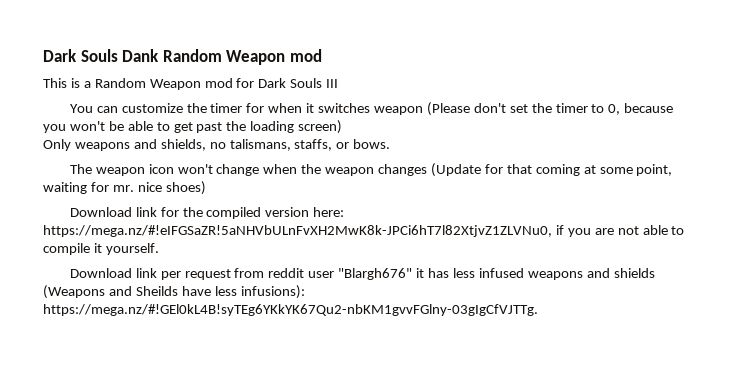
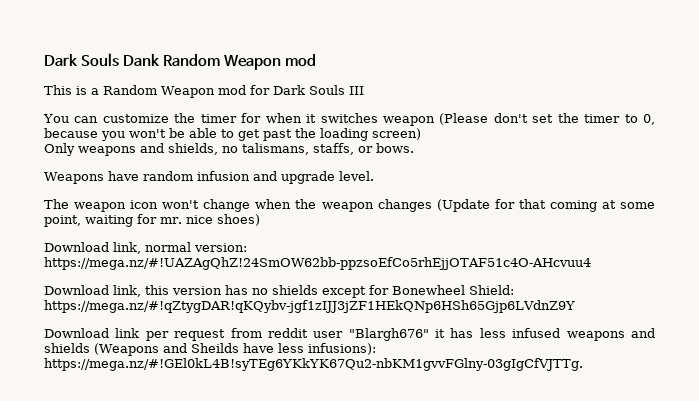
(391, 144) none -> [44,171,374,184] // Weapons have random infusion and upgrade level.
[135,207,345,219] [43,225,685,237] [43,243,159,255] link for the compiled version here: https://mega.nz/#!eIFGSaZR!5aNHVbULnFvXH2MwK8k-JPCi6hT7l82XtjvZ1ZLVNu0, if you are not able to compile it yourself. -> [113,242,247,254] [44,257,591,270] [44,285,514,298] [44,300,575,313] link, normal version: https://mega.nz/#!UAZAgQhZ!24SmOW62bb-ppzsoEfCo5rhEjjOTAF51c4O-AHcvuu4 // Download link, this version has no shields except for Bonewheel Shield: https://mega.nz/#!qZtygDAR!qKQybv-jgf1zIJJ3jZF1HEkQNp6HSh65Gjp6LVdnZ9Y

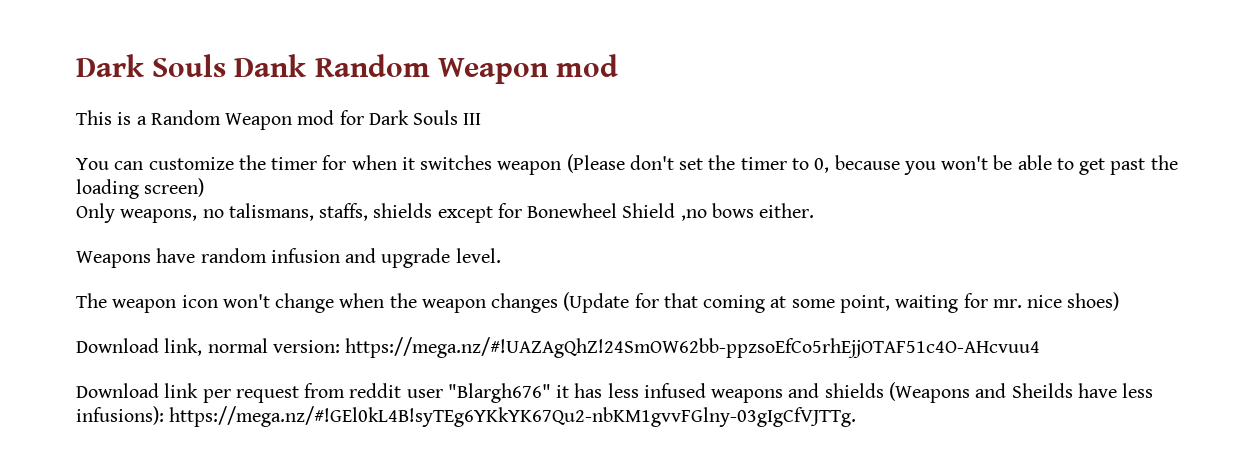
[78,143,414,156] weapons and shields, no talismans, staffs, or bows. -> [120,203,815,223] weapons, no talismans, staffs, shields except for Bonewheel Shield ,no bows either.
[44,285,514,298] [44,300,575,313] // Download link, this version has no shields except for Bonewheel Shield: https://mega.nz/#!qZtygDAR!qKQybv-jgf1zIJJ3jZF1HEkQNp6HSh65Gjp6LVdnZ9Y -> (1041, 347) none

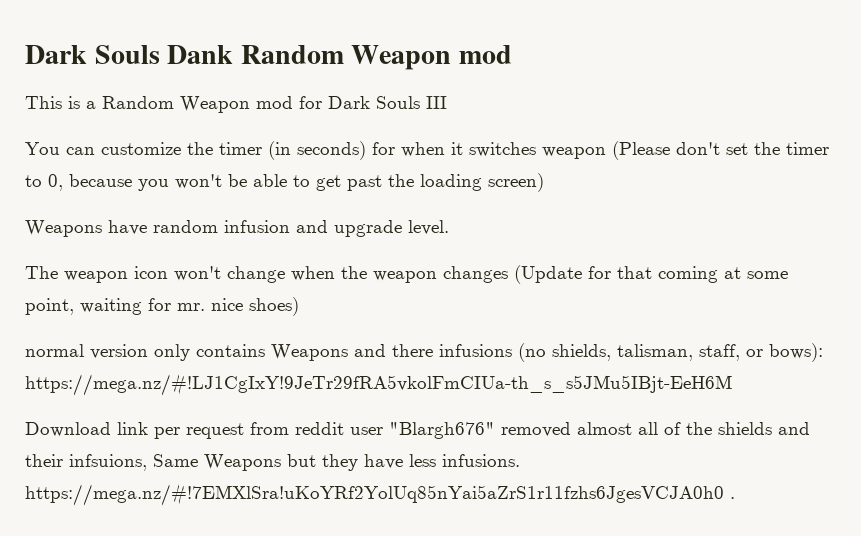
(318, 163) none -> [268,141,366,160] (in seconds)
[76,203,815,223] // Only weapons, no talismans, staffs, shields except for Bonewheel Shield ,no bows either. -> (544, 182) none
[76,337,1041,358] Download link, normal version: https://mega.nz/#!UAZAgQhZ!24SmOW62bb-ppzsoEfCo5rhEjjOTAF51c4O-AHcvuu4 -> [25,343,823,362] [25,374,732,396] normal version only contains Weapons and there infusions (no shields, talisman, staff, or bows): https://mega.nz/#!LJ1CgIxY!9JeTr29fRA5vkolFmCIUa-th_s_s5JMu5IBjt-EeH6M
[556,382,1154,403] [76,406,857,427] it has less infused weapons and shields (Weapons and Sheilds have less infusions): https://mega.nz/#!GEl0kL4B!syTEg6YKkYK67Qu2-nbKM1gvvFGlny-03gIgCfVJTTg. -> [501,422,810,437] [25,454,520,471] [25,484,735,506] removed almost all of the shields and their infsuions, Same Weapons but they have less infusions. https://mega.nz/#!7EMXlSra!uKoYRf2YolUq85nYai5aZrS1r11fzhs6JgesVCJA0h0 .

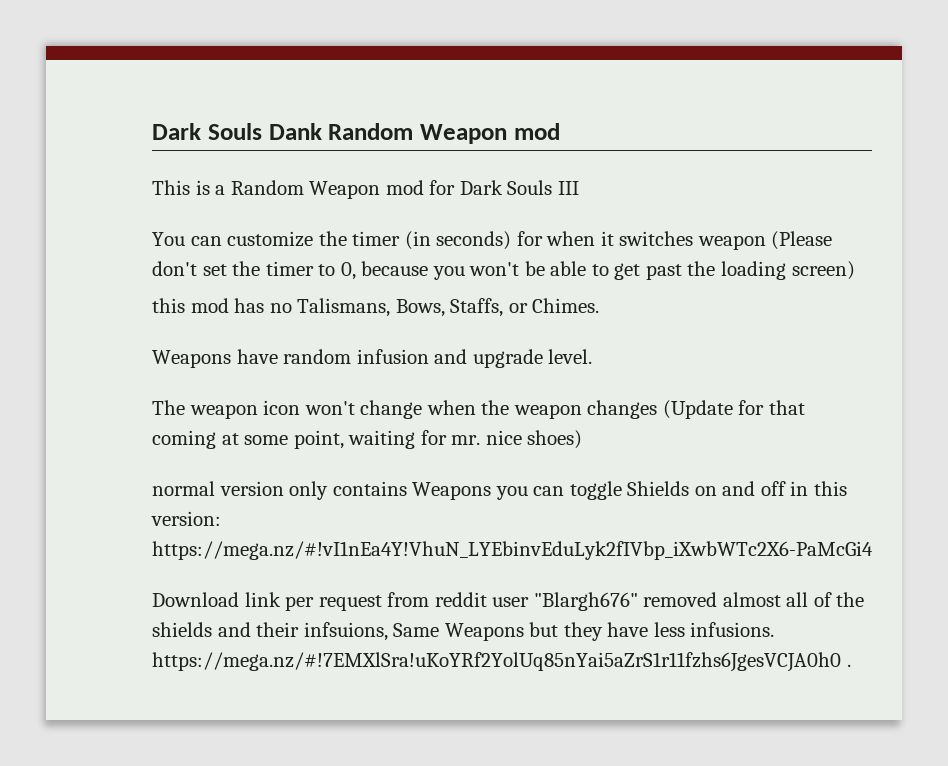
(544, 182) none -> [152,298,600,317] // this mod has no Talismans, Bows, Staffs, or Chimes.
[354,343,823,362] [25,374,732,396] and there infusions (no shields, talisman, staff, or bows): https://mega.nz/#!LJ1CgIxY!9JeTr29fRA5vkolFmCIUa-th_s_s5JMu5IBjt-EeH6M -> [495,481,847,500] [151,511,221,526] [152,541,873,560] you can toggle Shields on and off in this version: https://mega.nz/#!vI1nEa4Y!VhuN_LYEbinvEduLyk2fIVbp_iXwbWTc2X6-PaMcGi4

